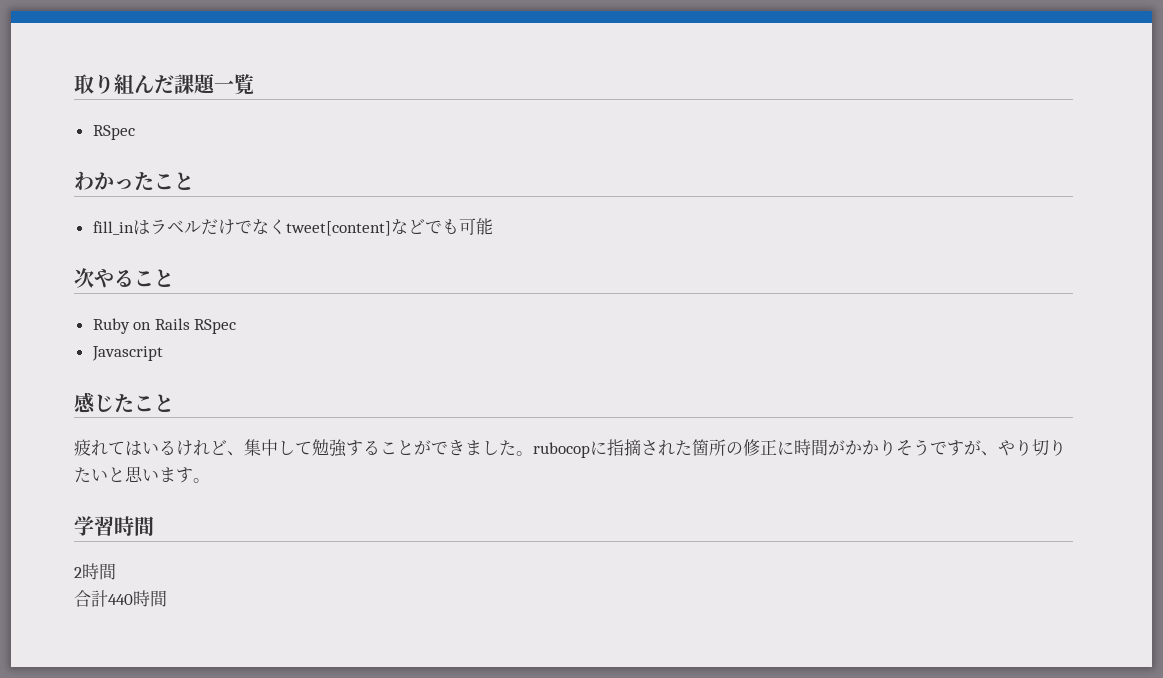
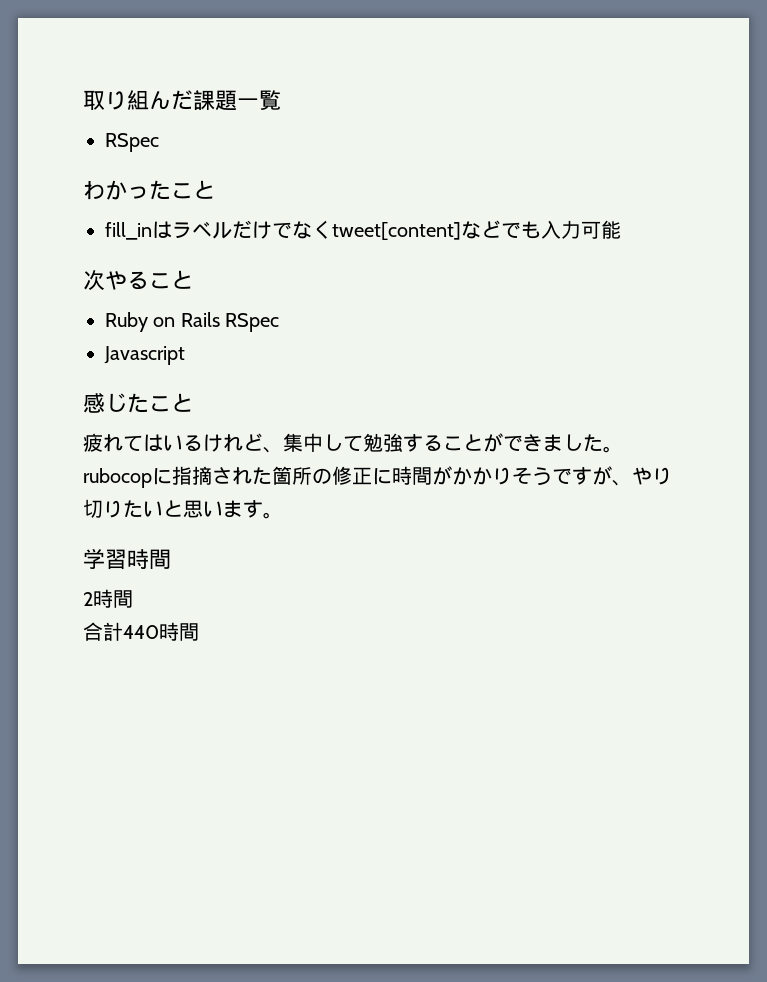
(459, 226) none -> [541,220,581,239] 入力

